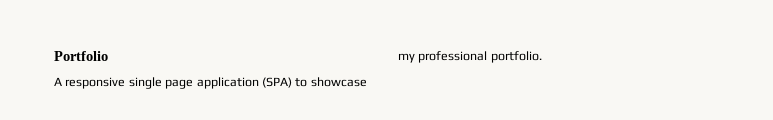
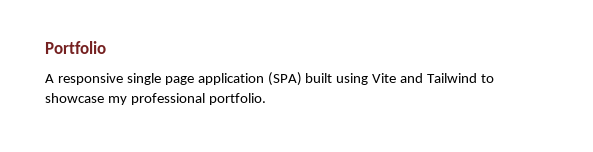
(292, 82) none -> [305,73,478,85] built using Vite and Tailwind

